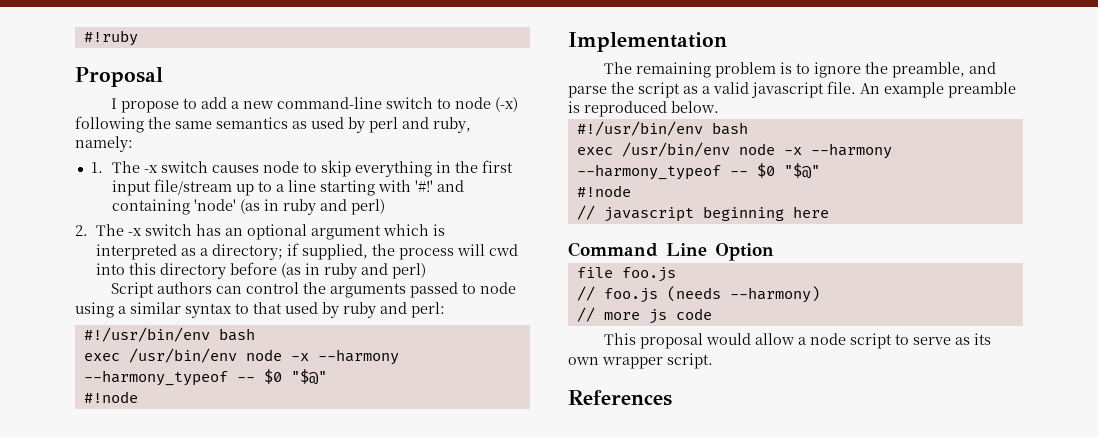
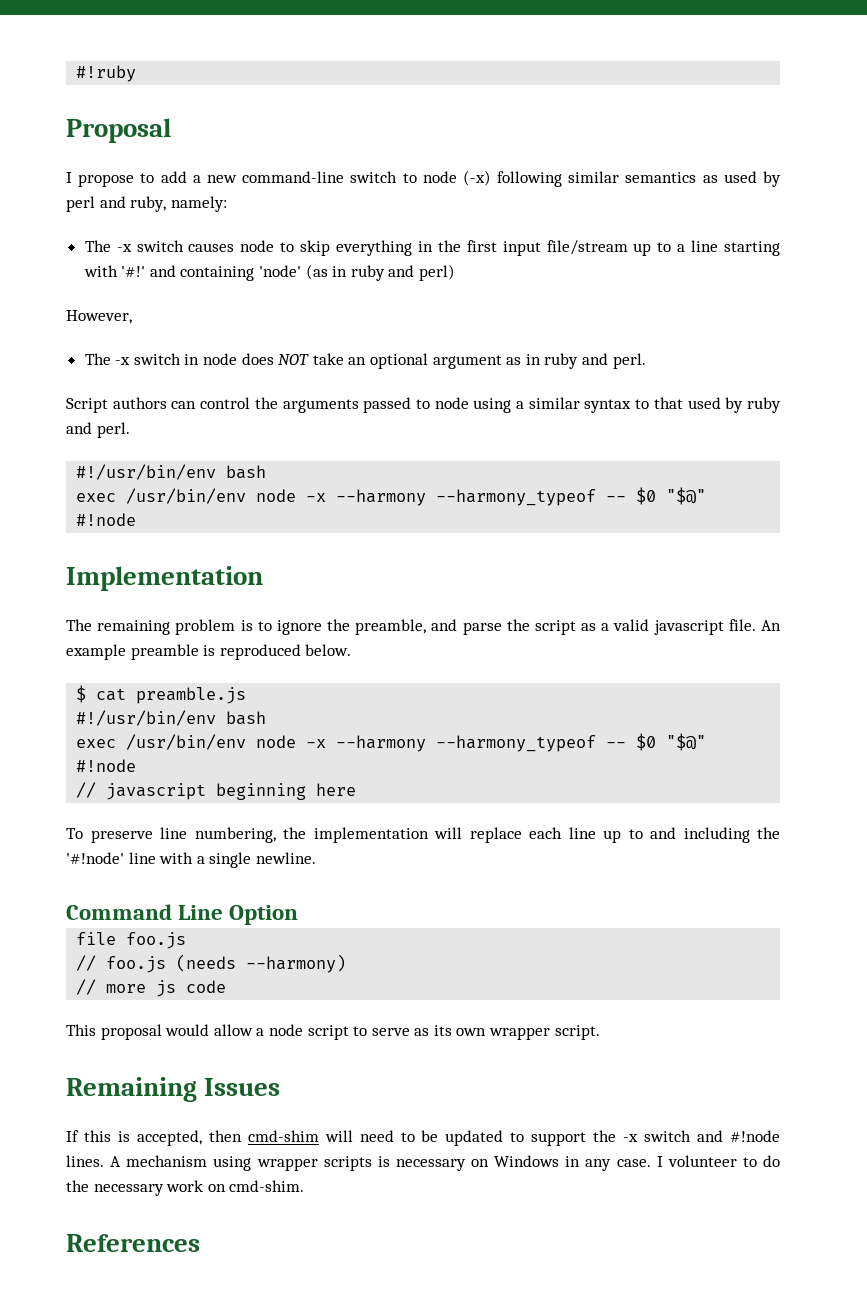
[148,117,212,129] the same -> [568,171,620,183] similar
[90,162,103,173] 1. -> (227, 204) none
[75,224,446,240] [96,243,519,260] [96,262,427,279] 2. The -x switch has an optional argument which is interpreted as a directory; if supplied, the process will cwd into this directory before (as in ruby and perl) -> [66,310,132,324] [84,353,646,369] However, // The -x switch in node does NOT take an optional argument as in ruby and perl.
[411,302,445,318] perl: -> [96,422,130,438] perl.
(719, 107) none -> [76,685,247,704] // $ cat preamble.js
(829, 212) none -> [66,827,780,843] [66,852,316,868] // To preserve line numbering, the implementation will replace each line up to and including the '#!node' line with a single newline.
(713, 361) none -> [66,1077,281,1102] [66,1130,781,1146] [66,1155,780,1171] [66,1180,305,1196] // Remaining Issues // If this is accepted, then cmd-shim will need to be updated to support the -x switch and #!node lines. A mechanism using wrapper scripts is necessary on Windows in any case. I volunteer to do the necessary work on cmd-shim.

